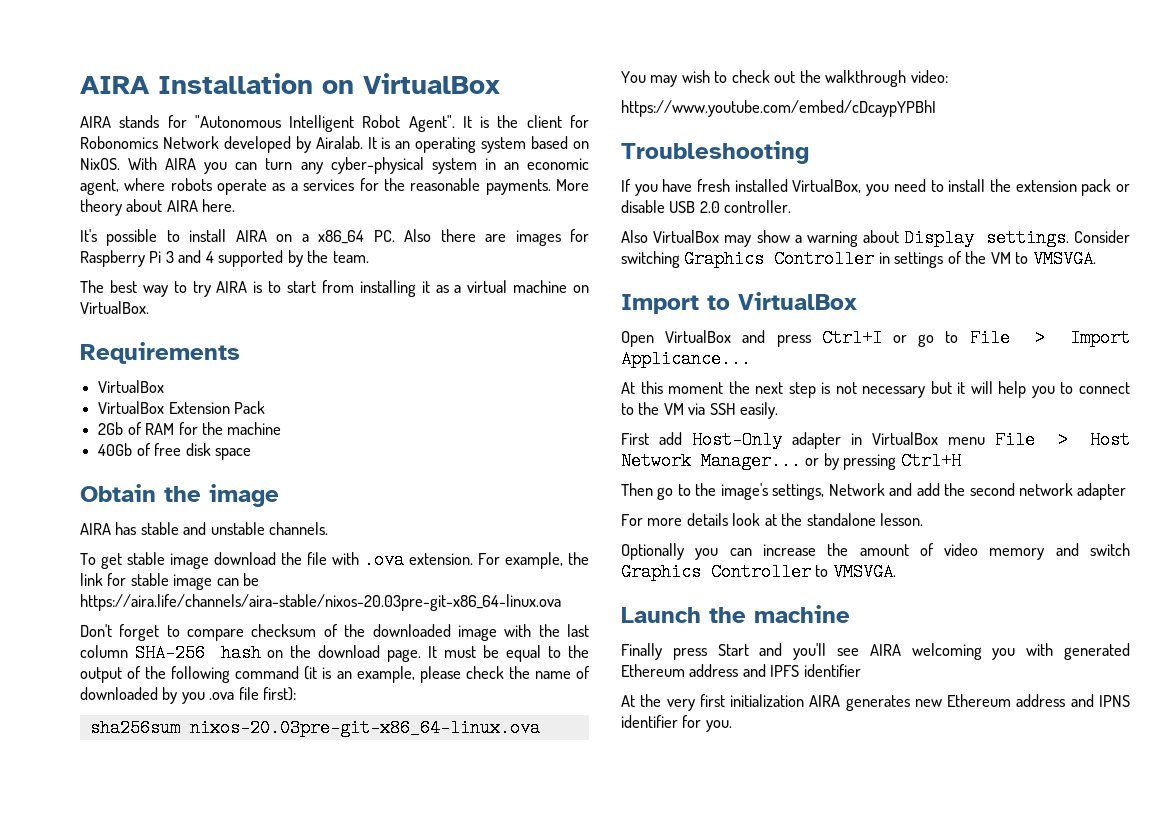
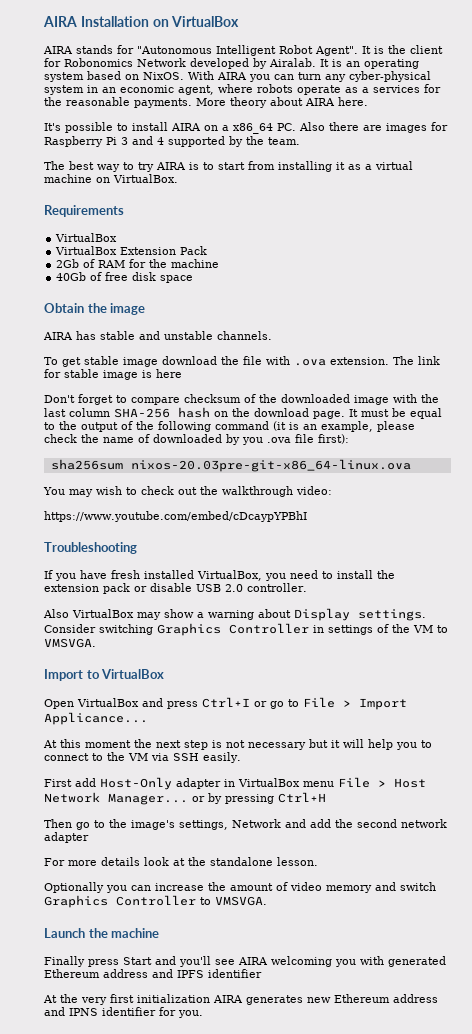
[478,552,589,569] For example, the -> [393,356,414,365] The
[216,573,260,586] [80,594,561,611] can be https://aira.life/channels/aira-stable/nixos-20.03pre-git-x86_64-linux.ova -> [142,369,182,378] is here

